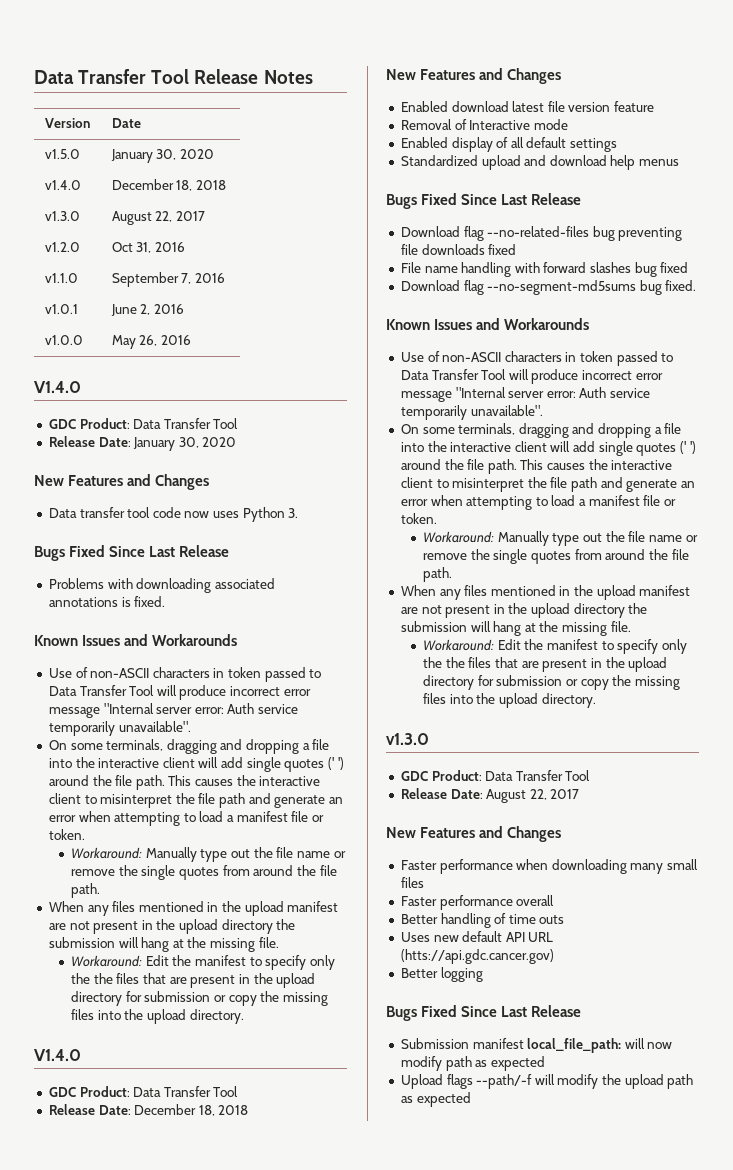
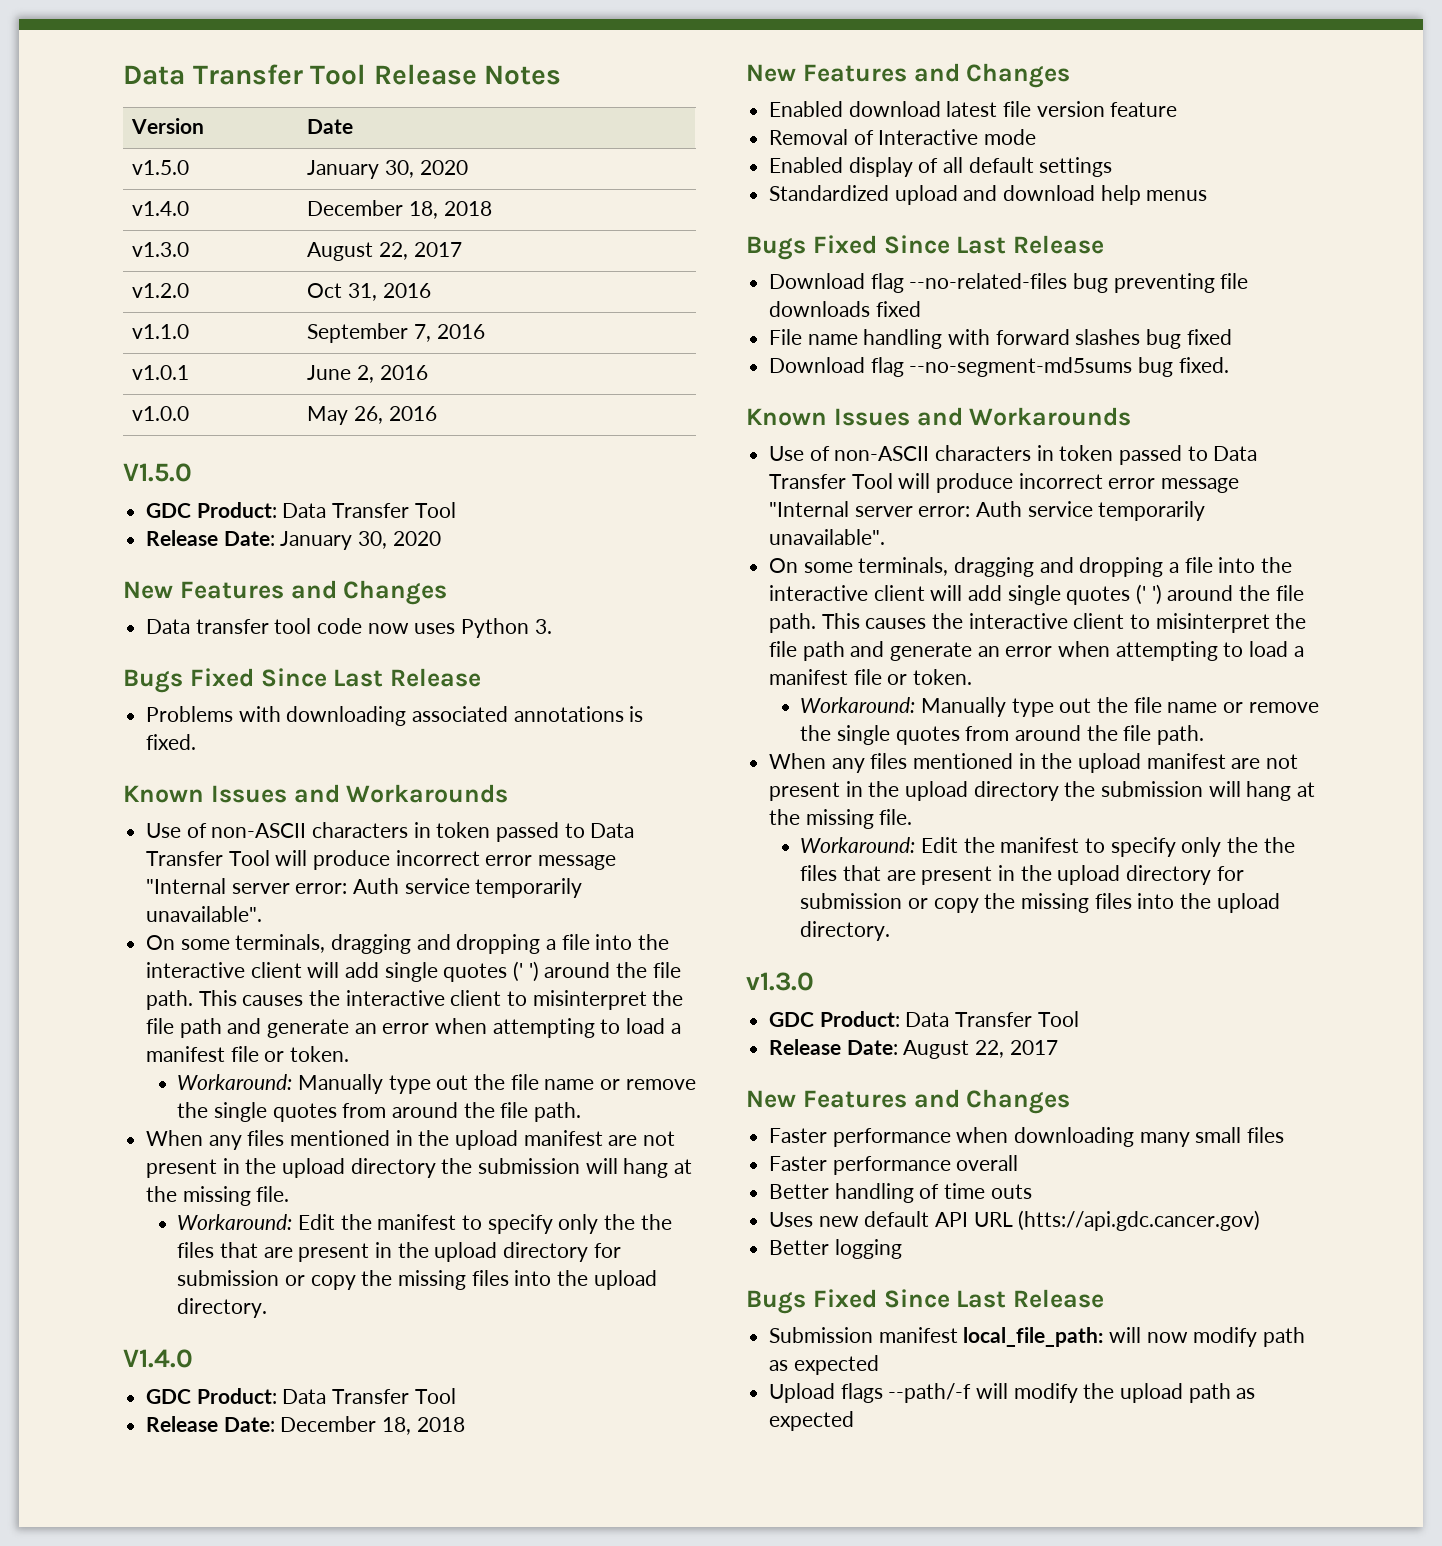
[34,381,81,393] V1.4.0 -> [123,463,192,482] V1.5.0

